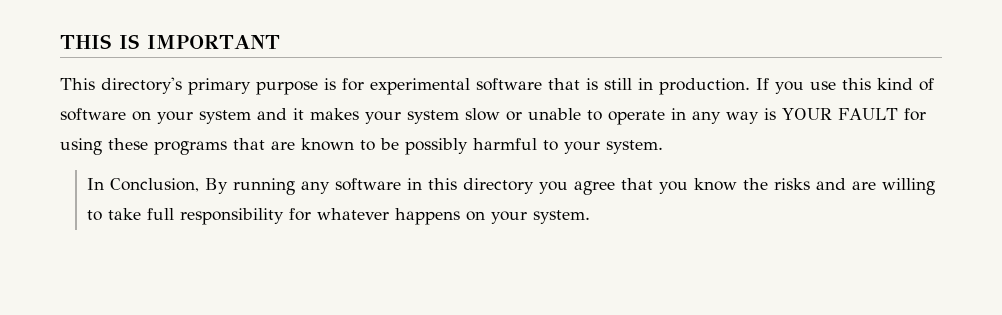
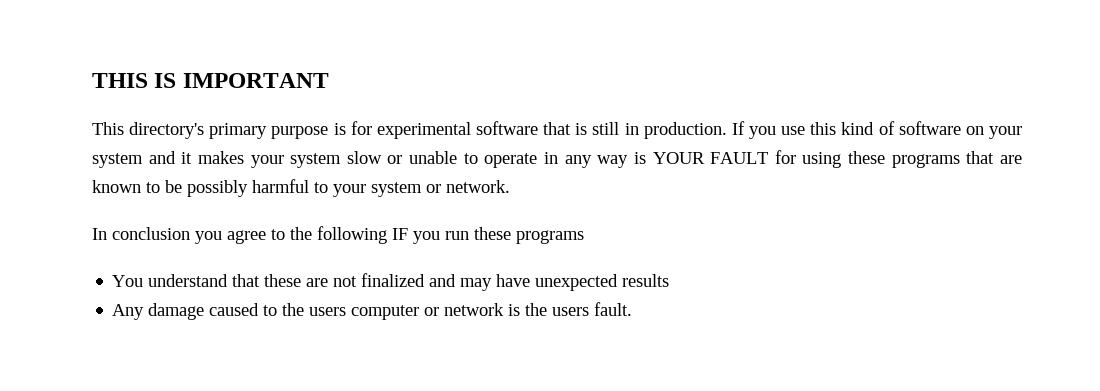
[606,140,663,154] [86,178,935,195] [86,208,590,225] system. // In Conclusion, By running any software in this directory you agree that you know the risks and are willing to take full responsibility for whatever happens on your system. -> [371,180,510,197] [92,226,584,244] [112,273,670,291] [112,302,633,320] system or network. // In conclusion you agree to the following IF you run these programs // You understand that these are not finalized and may have unexpected results // Any damage caused to the users computer or network is the users fault.

